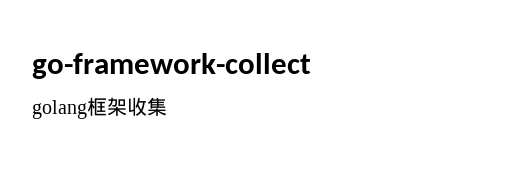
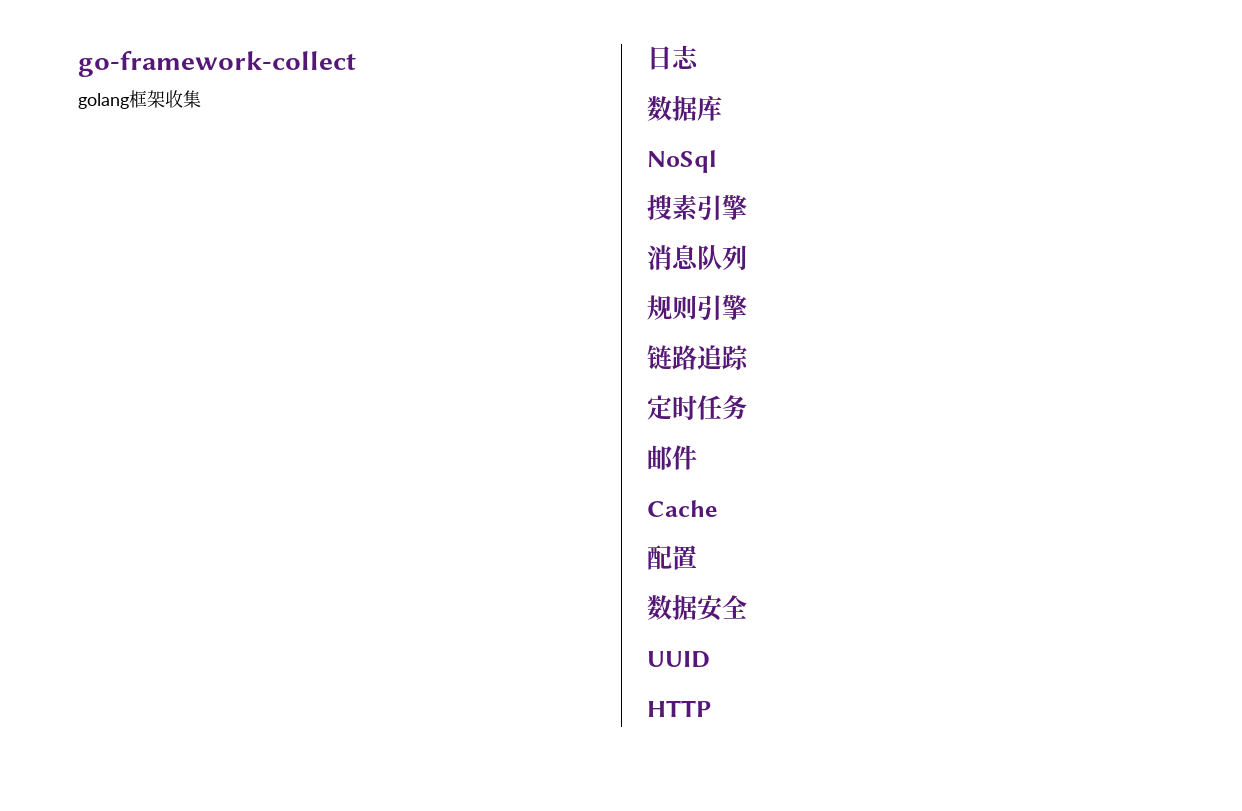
(167, 106) none -> [647,45,699,70] [647,95,722,121] [647,150,717,173] [647,195,747,221] [647,245,747,271] [647,295,747,321] [647,345,749,370] [647,395,747,420] [647,445,697,470] [647,500,718,517] [647,545,697,570] [647,595,747,621] [647,651,710,668] [647,700,711,717] // 日志 // 数据库 // NoSql // 搜素引擎 // 消息队列 // 规则引擎 // 链路追踪 // 定时任务 // 邮件 // Cache // 配置 // 数据安全 // UUID // HTTP

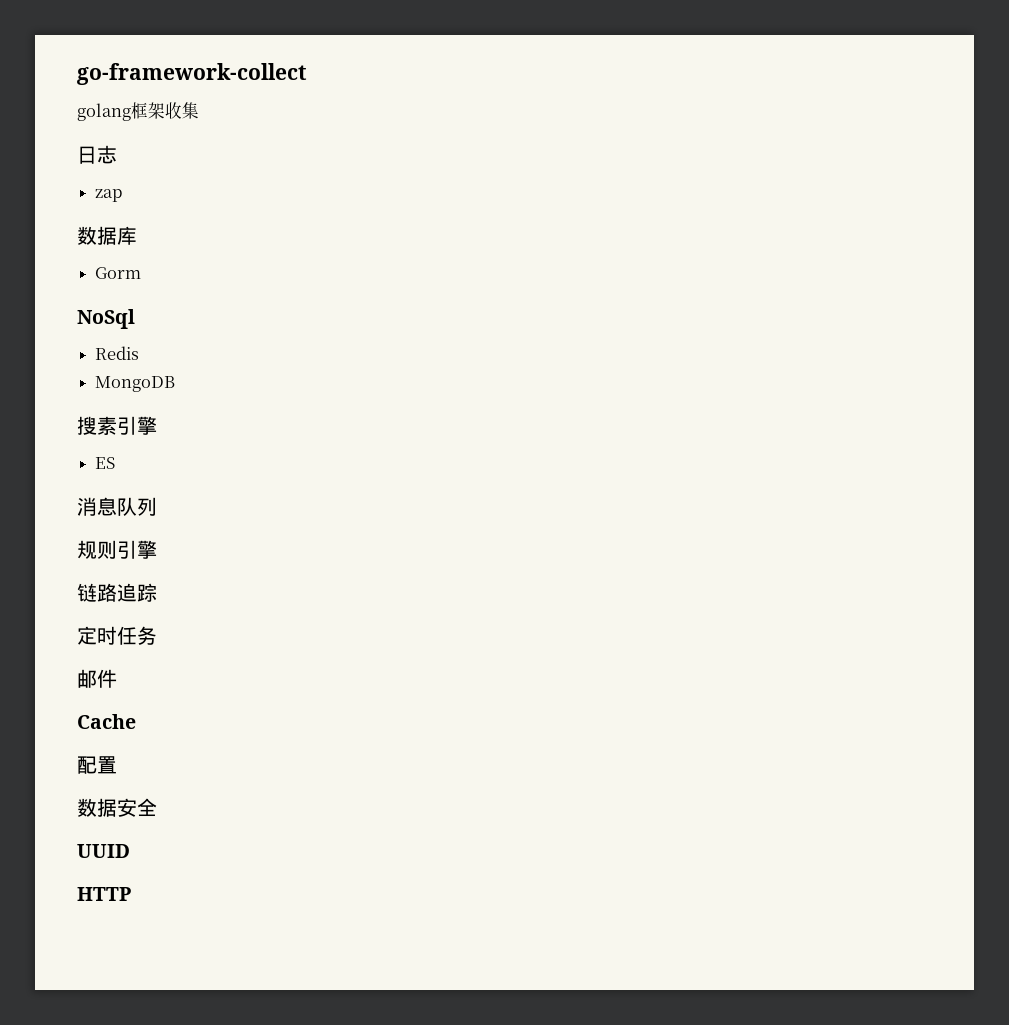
(699, 57) none -> [95,189,124,202] // zap
(722, 108) none -> [95,267,142,279] // Gorm
(717, 161) none -> [95,346,140,360] [95,376,176,392] // Redis // MongoDB
(747, 207) none -> [95,457,116,469] // ES

